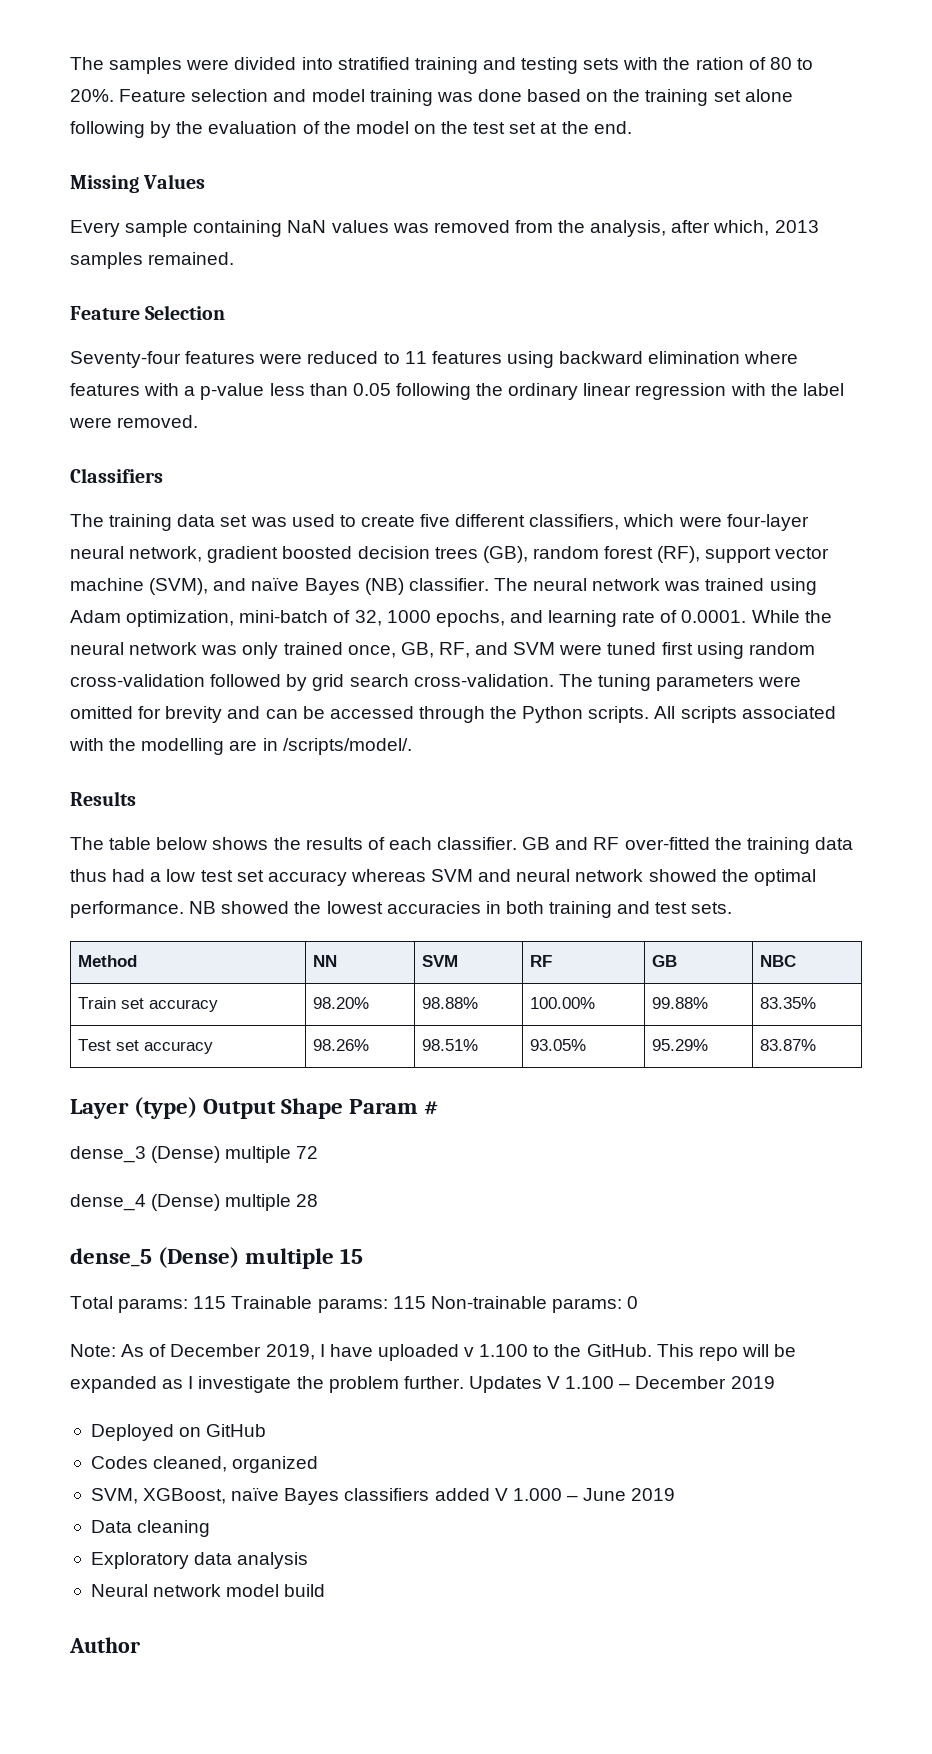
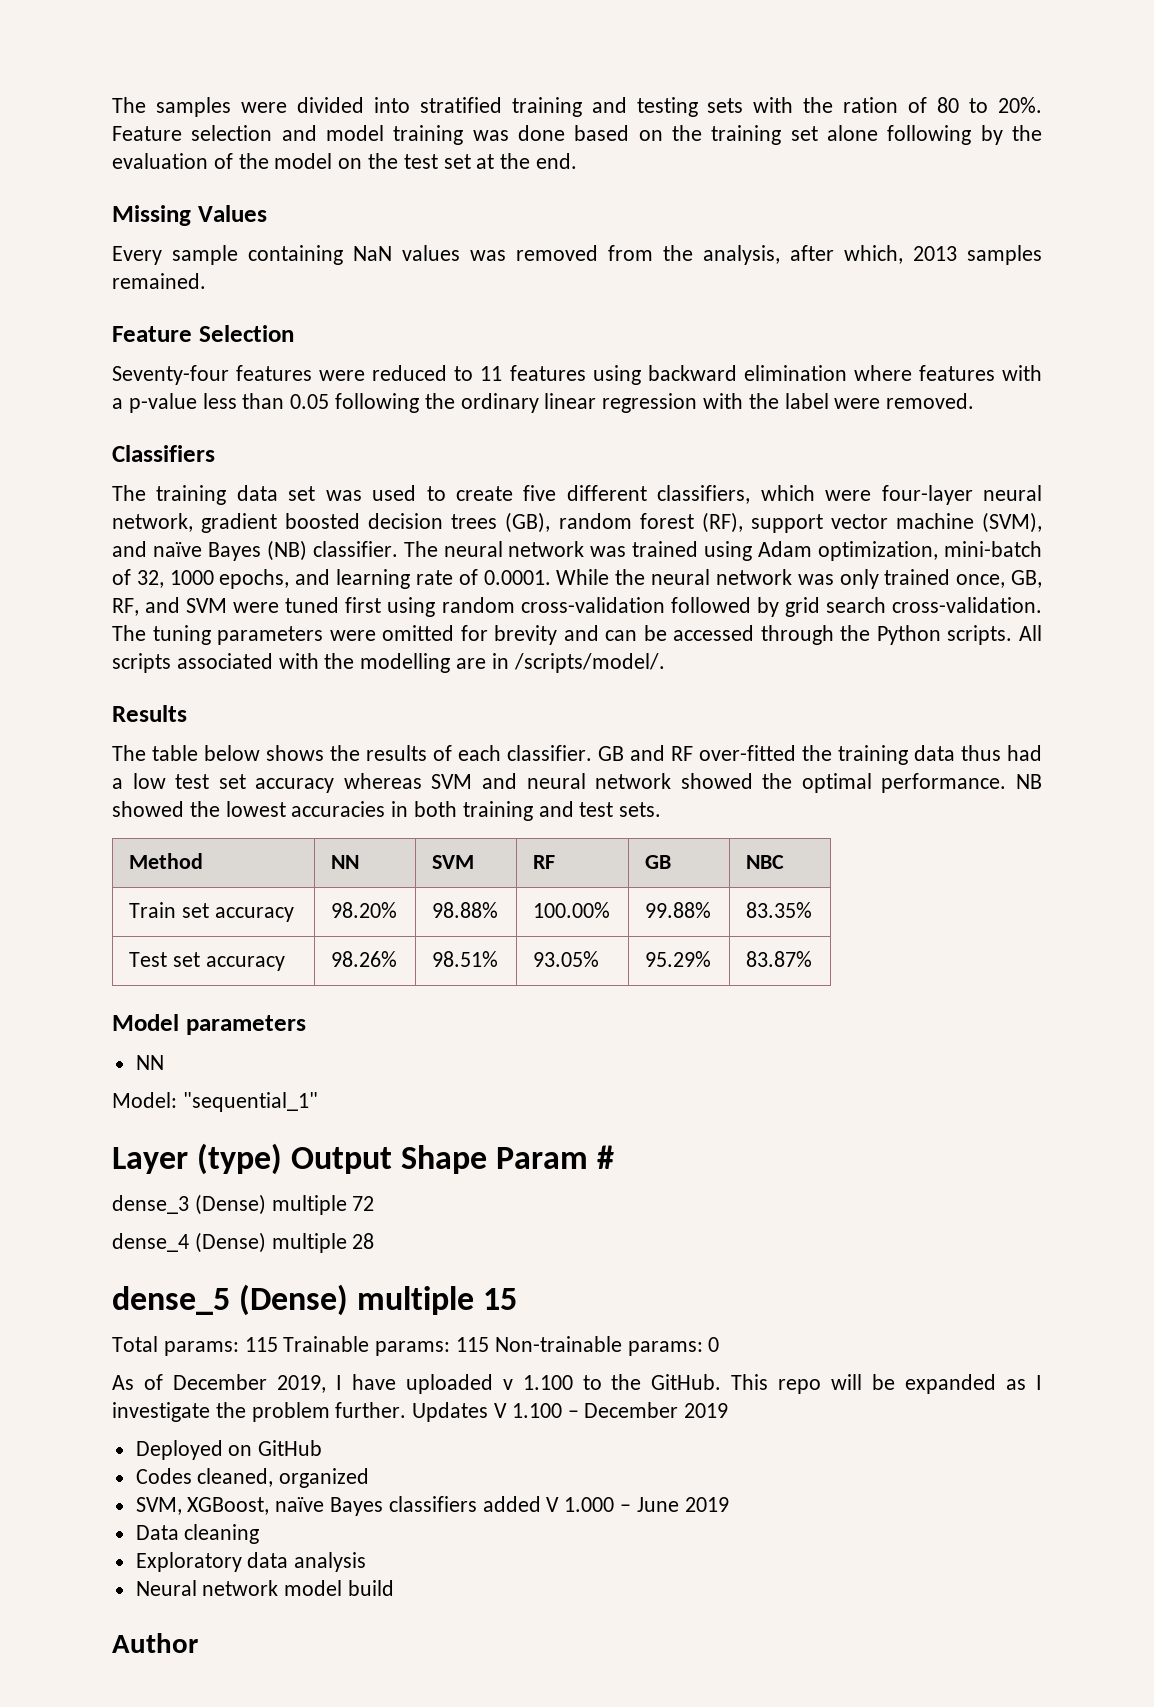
(816, 1045) none -> [112,1014,306,1035] [135,1055,164,1070] [112,1092,318,1112] // Model parameters // NN // Model: "sequential_1"
[70,1344,116,1357] Note: -> (720, 1344) none

